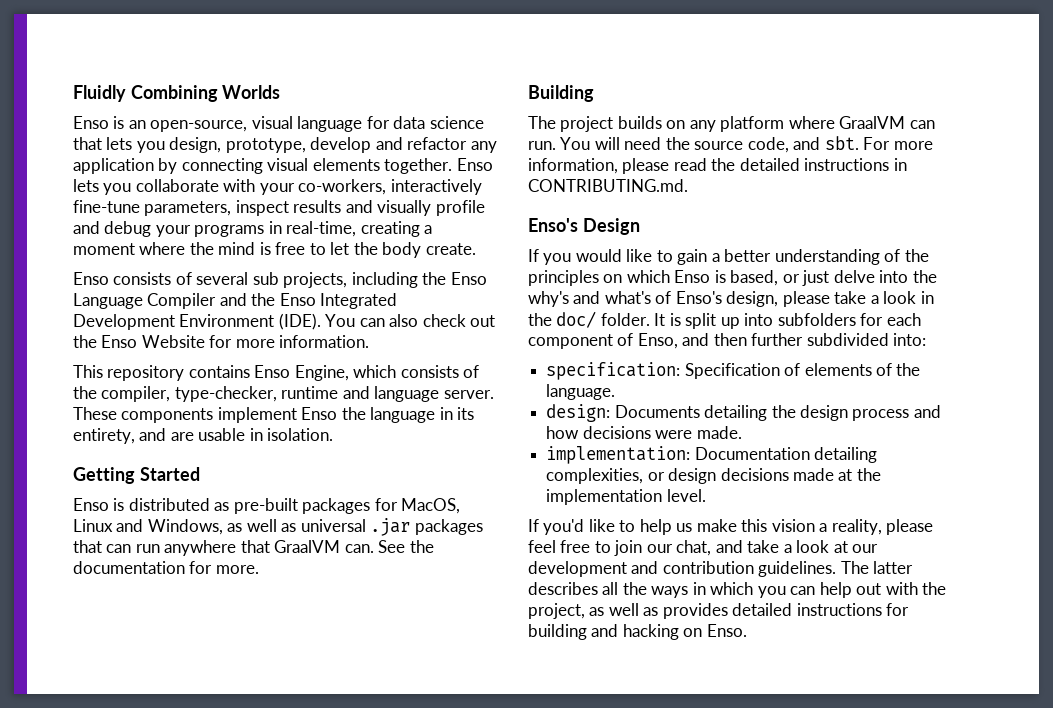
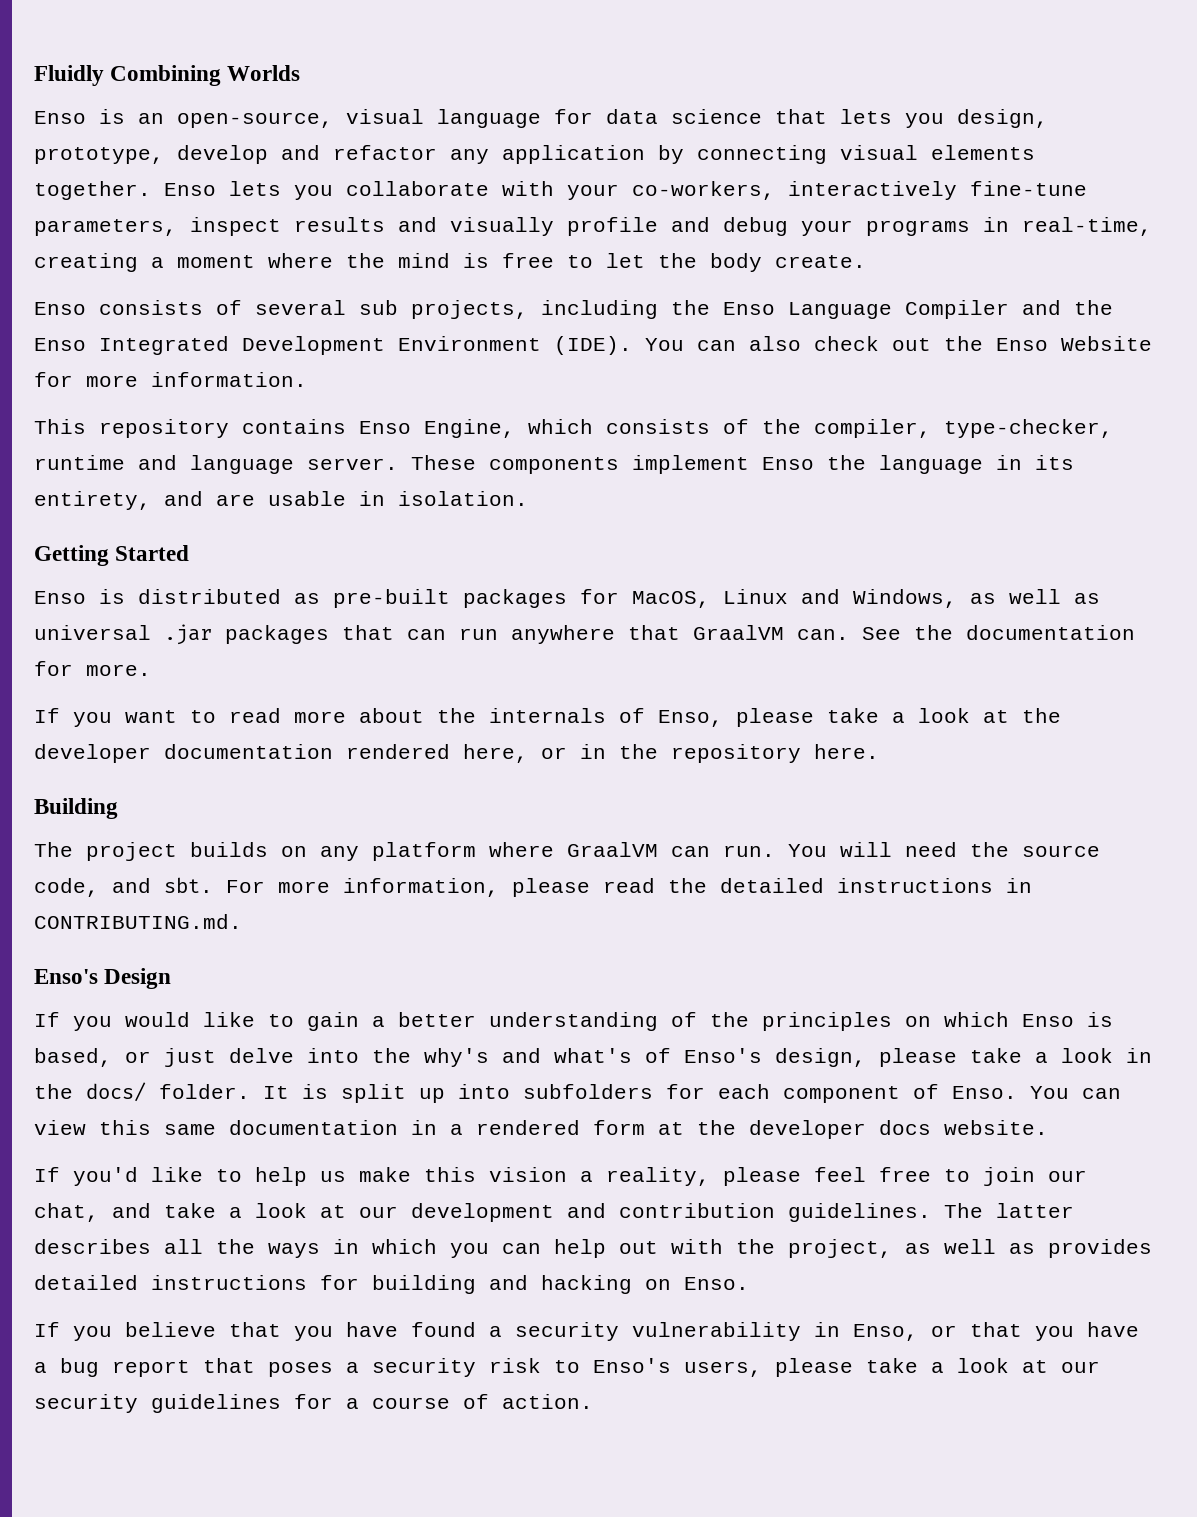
(259, 569) none -> [34,708,1061,727] [34,744,879,763] // If you want to read more about the internals of Enso, please take a look at the developer documentation rendered here, or in the repository here.
[556,311,597,328] doc/ -> [86,1082,146,1102] docs/
[637,333,927,349] [546,362,921,380] [546,384,616,400] [546,404,941,422] [546,426,742,439] [546,446,878,464] [546,468,881,484] [546,489,706,505] Enso, and then further subdivided into: // specification: Specification of elements of the language. // design: Documents detailing the design process and how decisions were made. // implementation: Documentation detailing complexities, or design decisions made at the implementation level. -> [952,1086,1121,1099] [34,1120,1048,1139] Enso. You can view this same documentation in a rendered form at the developer docs website.
(747, 630) none -> [34,1322,1139,1341] [34,1358,1100,1377] [34,1394,593,1413] // If you believe that you have found a security vulnerability in Enso, or that you have a bug report that poses a security risk to Enso's users, please take a look at our security guidelines for a course of action.

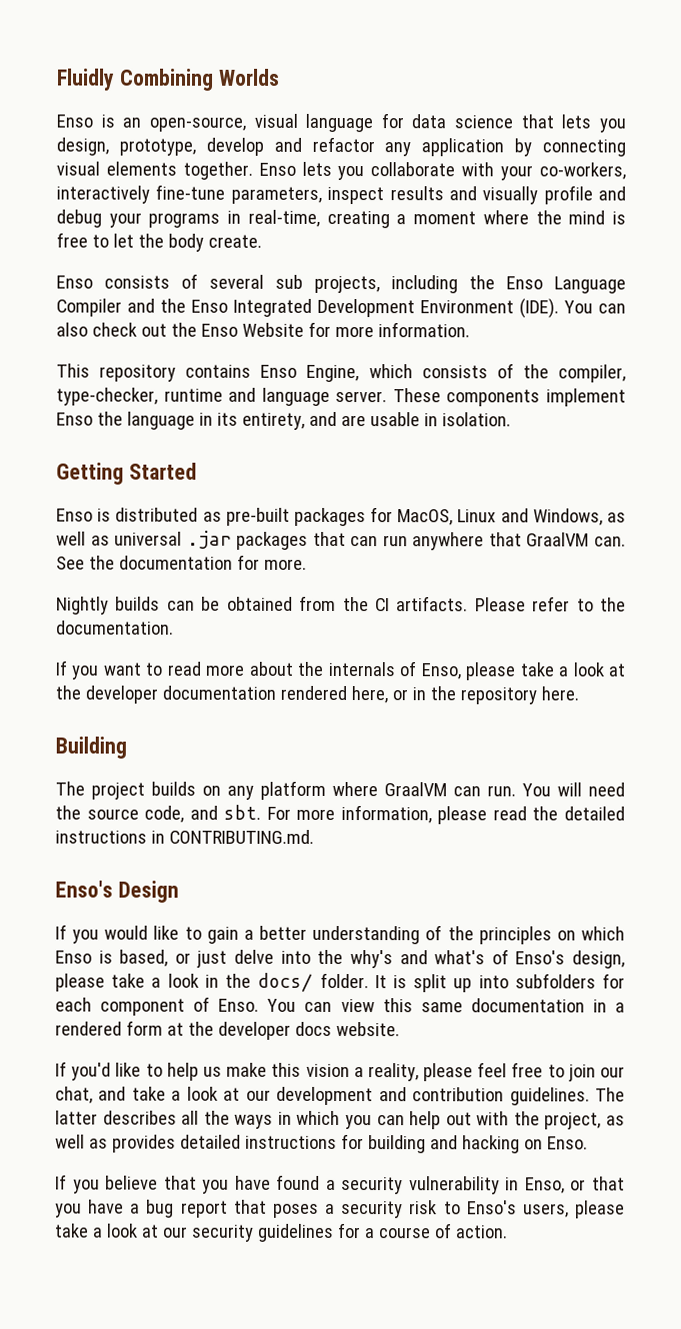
(151, 670) none -> [56,595,626,615] [56,620,174,635] // Nightly builds can be obtained from the CI artifacts. Please refer to the documentation.

